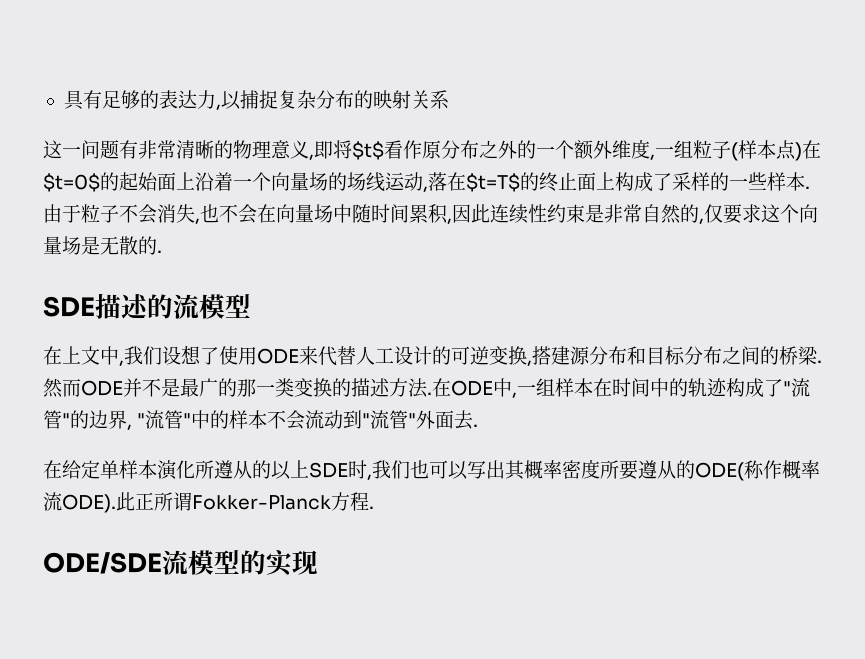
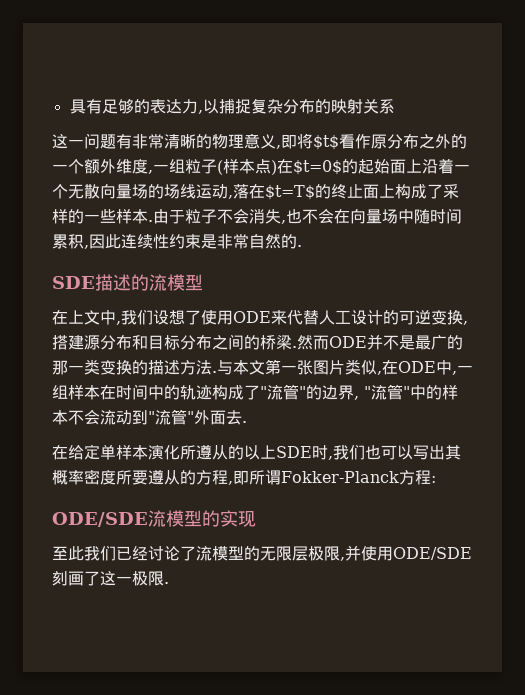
(271, 181) none -> [68,184,100,199] 无散
[699,204,818,224] [43,236,157,255] ,仅要求这个向量场是无散的 -> (297, 241) none
(432, 393) none -> [217,359,382,375] 与本文第一张图片类似,
[695,460,820,481] [43,492,154,513] ODE(称作概率流ODE).此正 -> [196,470,249,485] 方程,即
[369,506,374,509] . -> [430,476,436,483] :
(318, 562) none -> [52,545,472,561] [52,571,169,586] // 至此我们已经讨论了流模型的无限层极限,并使用ODE/SDE刻画了这一极限.

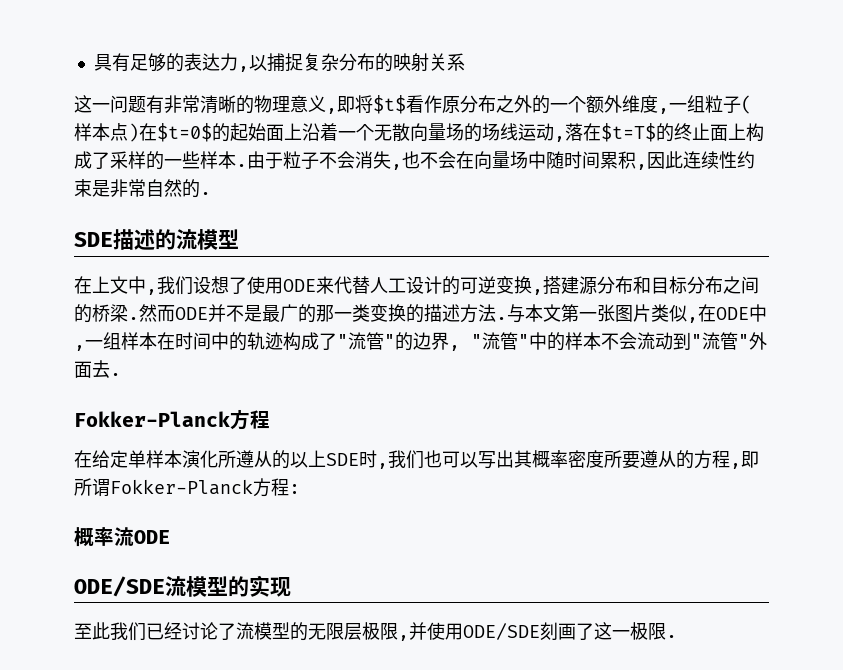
(247, 422) none -> [74,409,270,430] // Fokker-Planck方程
(436, 479) none -> [74,527,170,547] // 概率流ODE

